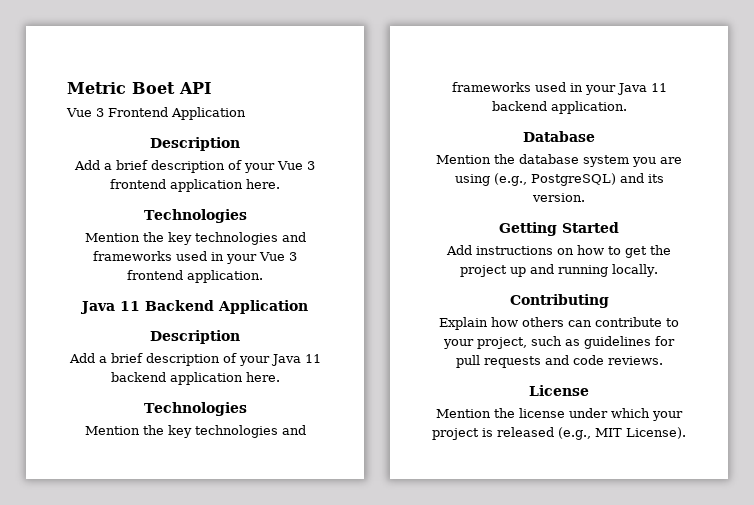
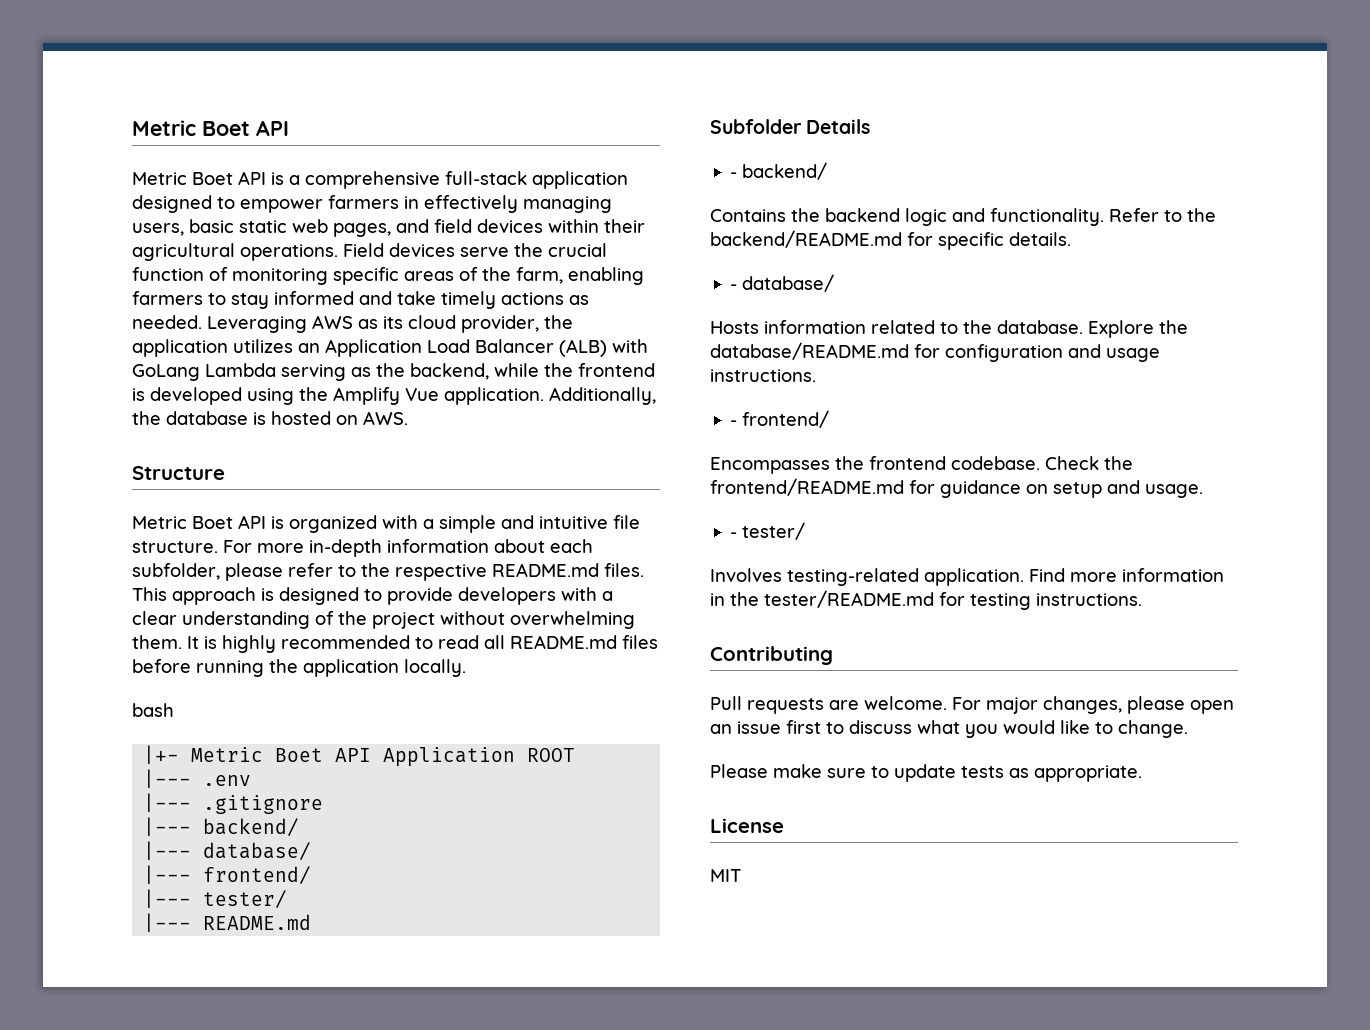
[66,107,246,120] [150,137,240,151] [74,160,315,173] [110,179,280,192] [143,209,247,223] [84,232,306,245] [93,251,297,264] [127,270,263,283] [80,300,308,314] [150,330,240,344] [68,353,321,366] [110,372,280,385] [143,402,247,416] [84,425,306,438] [451,82,667,95] [491,101,627,114] [523,131,595,142] [436,154,682,167] [454,173,664,186] [532,193,585,202] [499,222,619,236] [446,245,671,258] [460,264,659,277] [509,294,609,308] [439,317,679,330] [443,336,675,349] [455,355,663,368] [529,385,589,396] [436,408,683,421] [432,427,686,440] Vue 3 Frontend Application // Description // Add a brief description of your Vue 3 frontend application here. // Technologies // Mention the key technologies and frameworks used in your Vue 3 frontend application. // Java 11 Backend Application // Description // Add a brief description of your Java 11 backend application here. // Technologies // Mention the key technologies and frameworks used in your Java 11 backend application. // Database // Mention the database system you are using (e.g., PostgreSQL) and its version. // Getting Started // Add instructions on how to get the project up and running locally. // Contributing // Explain how others can contribute to your project, such as guidelines for pull requests and code reviews. // License // Mention the license under which your project is released (e.g., MIT License). -> [132,171,628,189] [132,195,612,213] [132,219,645,237] [132,243,607,261] [132,267,644,285] [132,291,589,309] [132,315,573,333] [132,339,648,357] [132,363,655,381] [132,387,656,405] [132,411,408,425] [132,466,225,480] [132,515,640,533] [132,539,593,557] [132,563,644,581] [132,587,613,605] [132,611,635,629] [132,635,658,653] [132,659,466,677] [132,703,174,717] [143,745,576,767] [143,769,252,788] [143,793,324,814] [143,817,300,836] [143,841,312,860] [143,865,312,884] [143,889,288,908] [143,913,312,932] [710,119,871,134] [730,162,828,180] [710,208,1216,226] [710,230,1071,250] [730,274,835,292] [710,320,1188,338] [710,342,1160,362] [710,369,816,382] [730,410,830,428] [710,456,1133,474] [710,478,1203,498] [730,522,806,540] [710,568,1224,586] [710,590,1142,610] [710,646,833,665] [710,696,1234,714] [710,720,1188,738] [710,764,1142,782] [710,818,784,833] [710,869,741,882] Metric Boet API is a comprehensive full-stack application designed to empower farmers in effectively managing users, basic static web pages, and field devices within their agricultural operations. Field devices serve the crucial function of monitoring specific areas of the farm, enabling farmers to stay informed and take timely actions as needed. Leveraging AWS as its cloud provider, the application utilizes an Application Load Balancer (ALB) with GoLang Lambda serving as the backend, while the frontend is developed using the Amplify Vue application. Additionally, the database is hosted on AWS. // Structure // Metric Boet API is organized with a simple and intuitive file structure. For more in-depth information about each subfolder, please refer to the respective README.md files. This approach is designed to provide developers with a clear understanding of the project without overwhelming them. It is highly recommended to read all README.md files before running the application locally. // bash // |+- Metric Boet API Application ROOT // |--- .env // |--- .gitignore // |--- backend/ // |--- database/ // |--- frontend/ // |--- tester/ // |--- README.md // Subfolder Details // - backend/ // Contains the backend logic and functionality. Refer to the backend/README.md for specific details. // - database/ // Hosts information related to the database. Explore the database/README.md for configuration and usage instructions. // - frontend/ // Encompasses the frontend codebase. Check the frontend/README.md for guidance on setup and usage. // - tester/ // Involves testing-related application. Find more information in the tester/README.md for testing instructions. // Contributing // Pull requests are welcome. For major changes, please open an issue first to discuss what you would like to change. // Please make sure to update tests as appropriate. // License // MIT

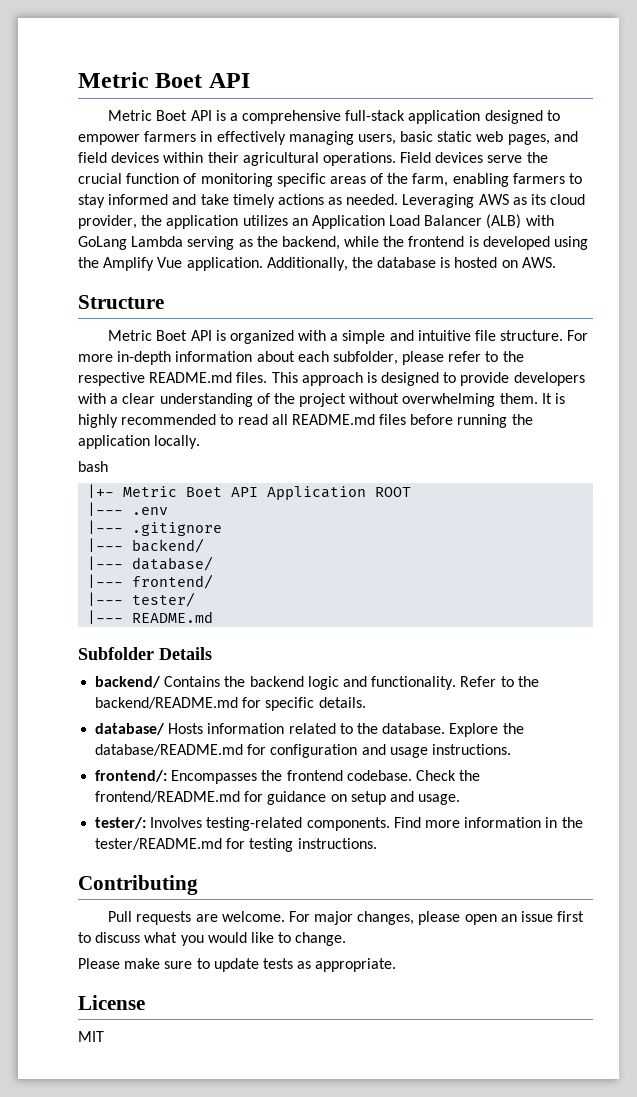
[730,162,828,180] - backend/ // -> [95,676,162,688] backend/
[730,274,835,292] - database/ // -> [95,723,166,735] database/
[730,410,830,428] - frontend/ // -> [95,770,168,782] frontend/:
[730,522,806,540] - tester/ // -> [95,817,147,829] tester/:
[924,568,1024,586] application. -> [306,817,390,831] components.

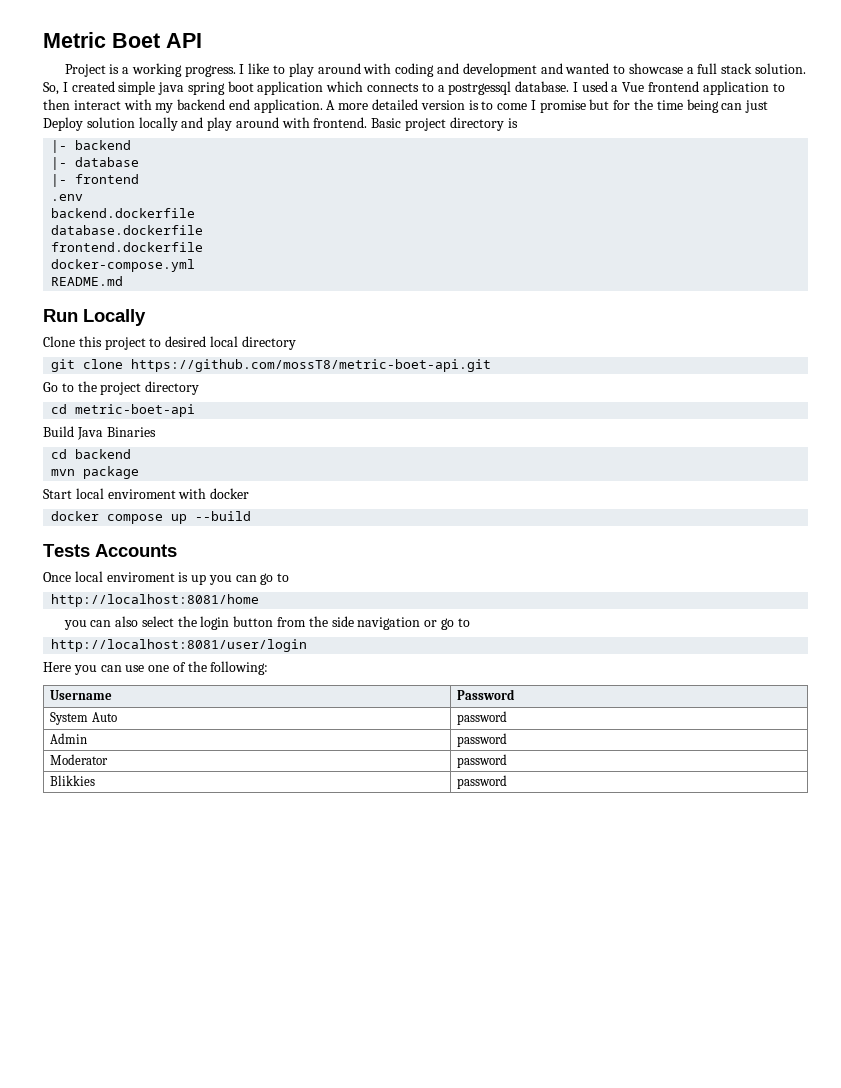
[108,110,560,124] [78,131,578,145] [78,152,548,166] [78,173,583,187] [78,194,586,208] [78,214,554,229] [78,236,589,250] [78,257,556,271] [78,295,164,309] [108,330,589,344] [78,351,524,365] [78,372,585,386] [78,393,566,407] [78,414,533,428] [78,435,201,449] [78,461,108,472] [87,484,412,500] [87,502,169,516] [87,520,223,536] [87,538,205,553] [87,556,214,571] [87,574,214,589] [87,592,196,607] [87,610,214,624] [78,647,212,660] [95,676,539,690] [95,697,366,711] [95,723,524,737] [95,744,511,758] [95,770,481,784] [95,791,461,805] [95,817,583,831] [95,838,377,852] [78,875,198,895] [108,911,585,925] [78,932,347,946] [78,958,397,972] [78,995,145,1010] [78,1031,104,1042] Metric Boet API is a comprehensive full-stack application designed to empower farmers in effectively managing users, basic static web pages, and field devices within their agricultural operations. Field devices serve the crucial function of monitoring specific areas of the farm, enabling farmers to stay informed and take timely actions as needed. Leveraging AWS as its cloud provider, the application utilizes an Application Load Balancer (ALB) with GoLang Lambda serving as the backend, while the frontend is developed using the Amplify Vue application. Additionally, the database is hosted on AWS. // Structure // Metric Boet API is organized with a simple and intuitive file structure. For more in-depth information about each subfolder, please refer to the respective README.md files. This approach is designed to provide developers with a clear understanding of the project without overwhelming them. It is highly recommended to read all README.md files before running the application locally. // bash // |+- Metric Boet API Application ROOT // |--- .env // |--- .gitignore // |--- backend/ // |--- database/ // |--- frontend/ // |--- tester/ // |--- README.md // Subfolder Details // backend/ Contains the backend logic and functionality. Refer to the backend/README.md for specific details. // database/ Hosts information related to the database. Explore the database/README.md for configuration and usage instructions. // frontend/: Encompasses the frontend codebase. Check the frontend/README.md for guidance on setup and usage. // tester/: Involves testing-related components. Find more information in the tester/README.md for testing instructions. // Contributing // Pull requests are welcome. For major changes, please open an issue first to discuss what you would like to change. // Please make sure to update tests as appropriate. // License // MIT -> [64,63,806,77] [43,81,785,95] [43,99,769,113] [43,117,518,131] [51,140,132,153] [51,157,140,170] [51,174,140,187] [51,194,84,201] [51,208,196,218] [51,225,204,235] [51,242,204,252] [51,259,196,272] [51,276,124,286] [43,309,146,326] [43,336,296,350] [51,359,492,372] [43,381,200,395] [51,404,196,417] [43,426,156,440] [51,449,132,459] [51,466,140,479] [43,488,250,499] [51,511,252,524] [43,544,177,557] [43,571,290,585] [51,594,260,607] [63,616,470,630] [51,639,308,652] [43,661,269,675] [50,690,113,700] [457,689,516,700] [50,712,117,725] [457,711,508,725] [50,733,88,744] [457,733,508,747] [50,754,109,765] [457,754,508,768] [50,775,96,786] [457,775,508,789] Project is a working progress. I like to play around with coding and development and wanted to showcase a full stack solution. So, I created simple java spring boot application which connects to a postrgessql database. I used a Vue frontend application to then interact with my backend end application. A more detailed version is to come I promise but for the time being can just Deploy solution locally and play around with frontend. Basic project directory is // |- backend // |- database // |- frontend // .env // backend.dockerfile // database.dockerfile // frontend.dockerfile // docker-compose.yml // README.md // Run Locally // Clone this project to desired local directory // git clone https://github.com/mossT8/metric-boet-api.git // Go to the project directory // cd metric-boet-api // Build Java Binaries // cd backend // mvn package // Start local enviroment with docker // docker compose up --build // Tests Accounts // Once local enviroment is up you can go to // http://localhost:8081/home // you can also select the login button from the side navigation or go to // http://localhost:8081/user/login // Here you can use one of the following: // Username | Password // System Auto | password // Admin | password // Moderator | password // Blikkies | password

